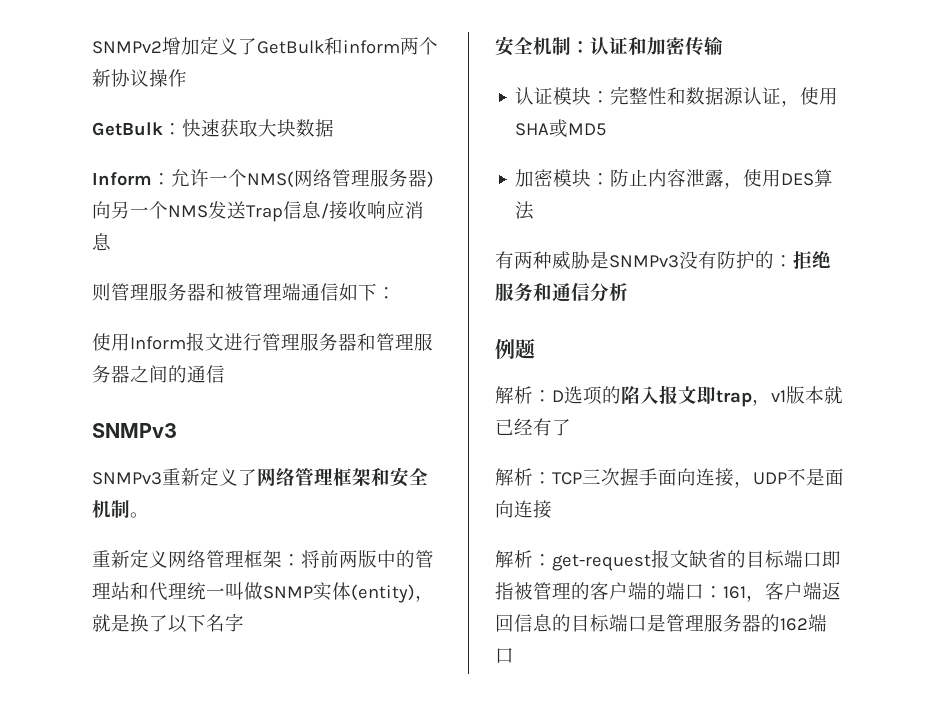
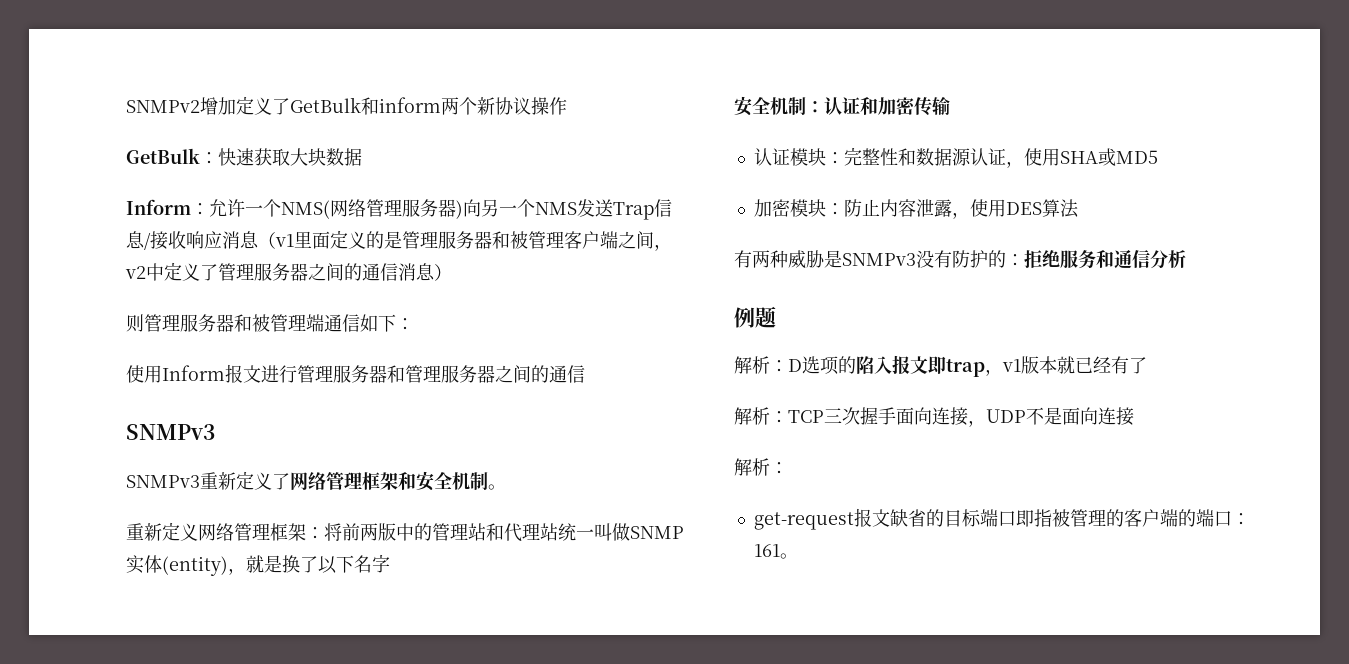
(111, 242) none -> [258,230,672,251] [125,262,452,281] （v1里面定义的是管理服务器和被管理客户端之间，v2中定义了管理服务器之间的通信消息）
(187, 590) none -> [540,523,558,541] 站
(552, 560) none -> (788, 468) //
[746,582,841,602] [495,614,827,632] [495,648,514,663] ，客户端返回信息的目标端口是管理服务器的162端口 -> [779,553,798,559] 。

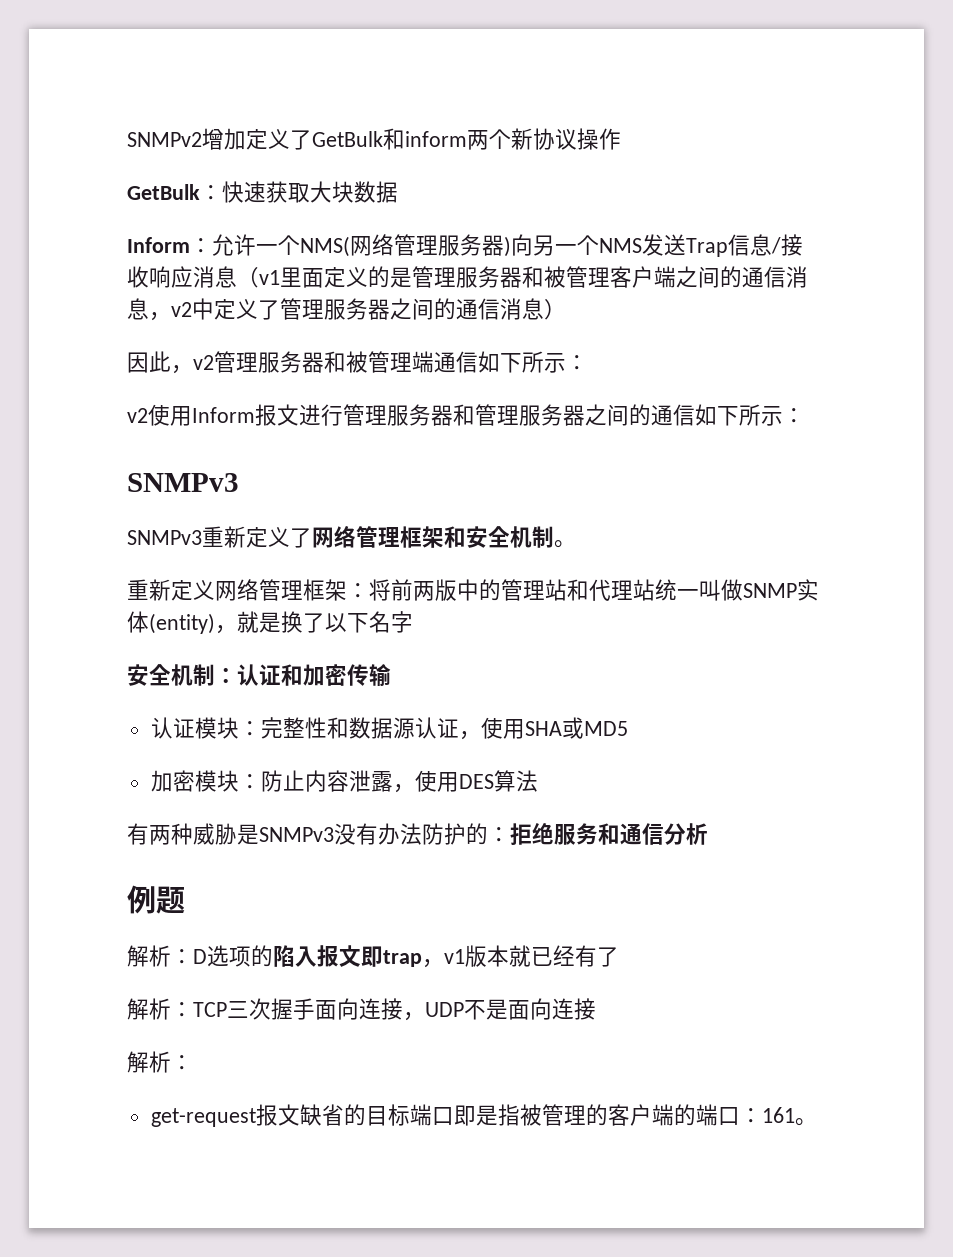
(654, 240) none -> [720,266,808,288] [127,298,149,320] 的通信消息
[126,314,144,332] 则 -> [127,351,214,374] 因此，v2
[396,318,414,330] ： // -> [522,351,588,373] [127,408,148,423] 所示： // v2
(585, 374) none -> [695,404,805,426] 如下所示：
(952, 259) none -> [378,823,422,845] 办法
(1034, 518) none -> [475,1105,498,1126] 是

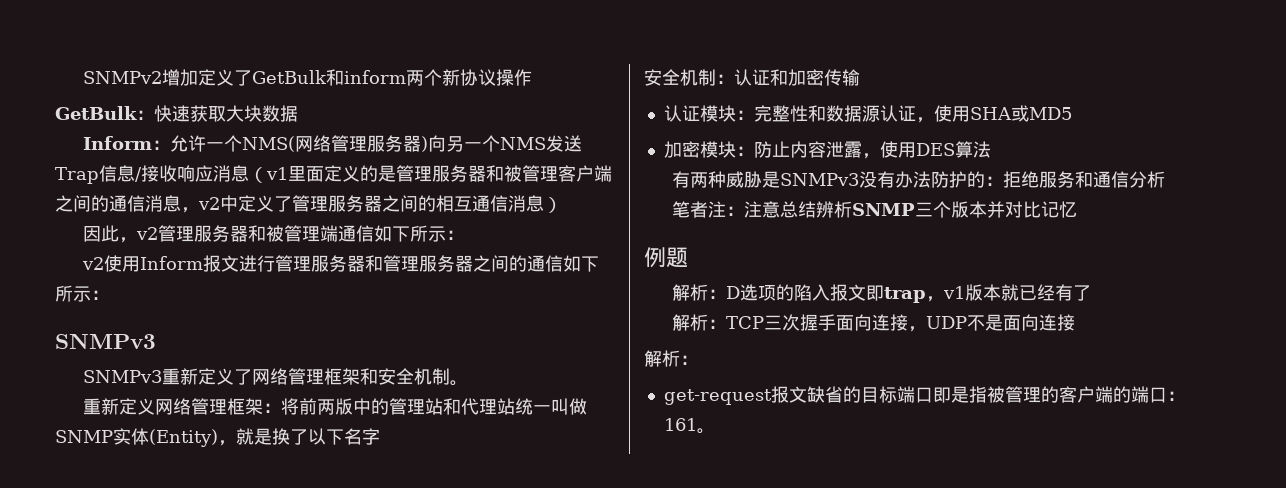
(456, 309) none -> [436,195,472,212] 相互
[149,613,215,634] (entity) -> [149,429,218,447] (Entity)
(708, 834) none -> [671,201,1077,218] // 笔者注：注意总结辨析SNMP三个版本并对比记忆

